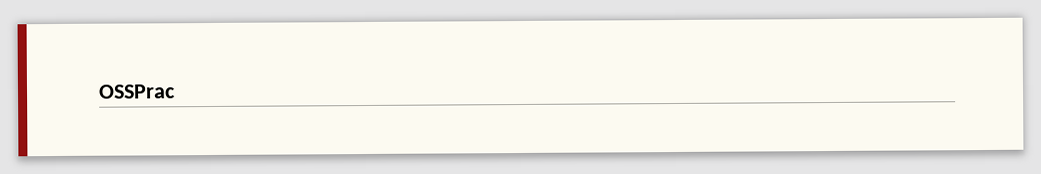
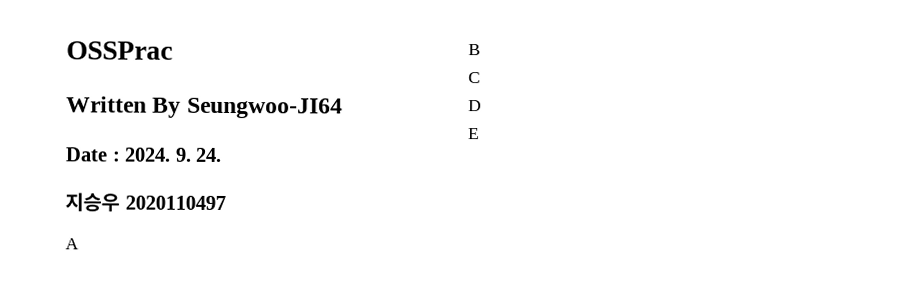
(175, 91) none -> [66,96,343,119] [65,147,223,162] [65,192,226,212] [65,238,79,250] [468,44,481,56] [468,72,481,84] [468,100,482,112] [468,128,480,140] // Written By Seungwoo-JI64 // Date : 2024. 9. 24. // 지승우 2020110497 // A // B // C // D // E

